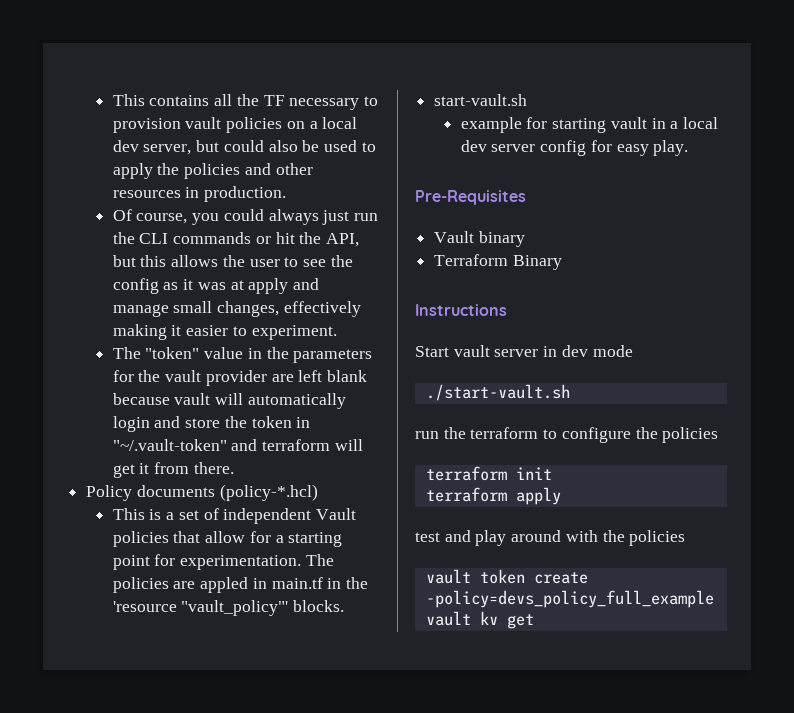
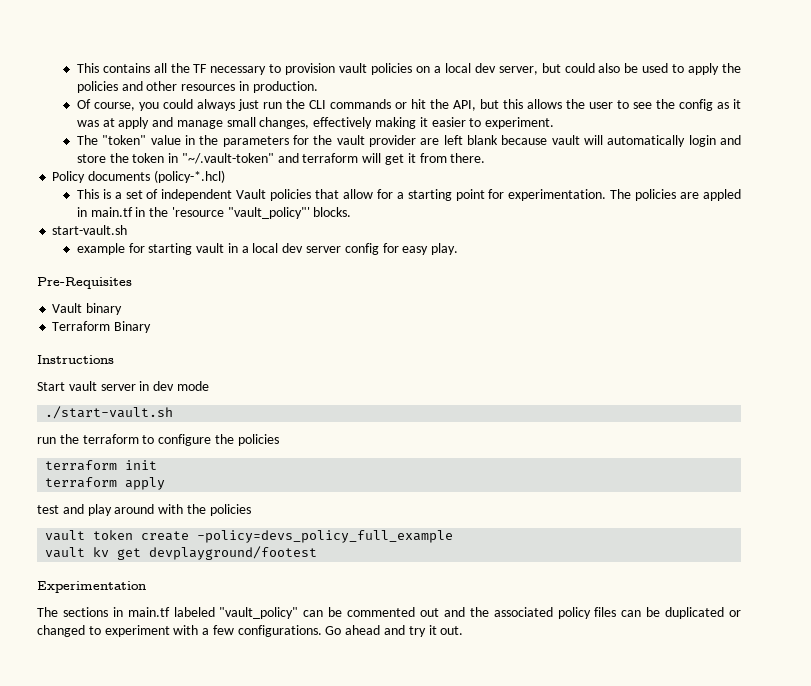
(534, 621) none -> [149,546,318,560] [37,581,146,593] [37,607,742,619] [37,625,464,637] devplayground/footest // Experimentation // The sections in main.tf labeled "vault_policy" can be commented out and the associated policy files can be duplicated or changed to experiment with a few configurations. Go ahead and try it out.

